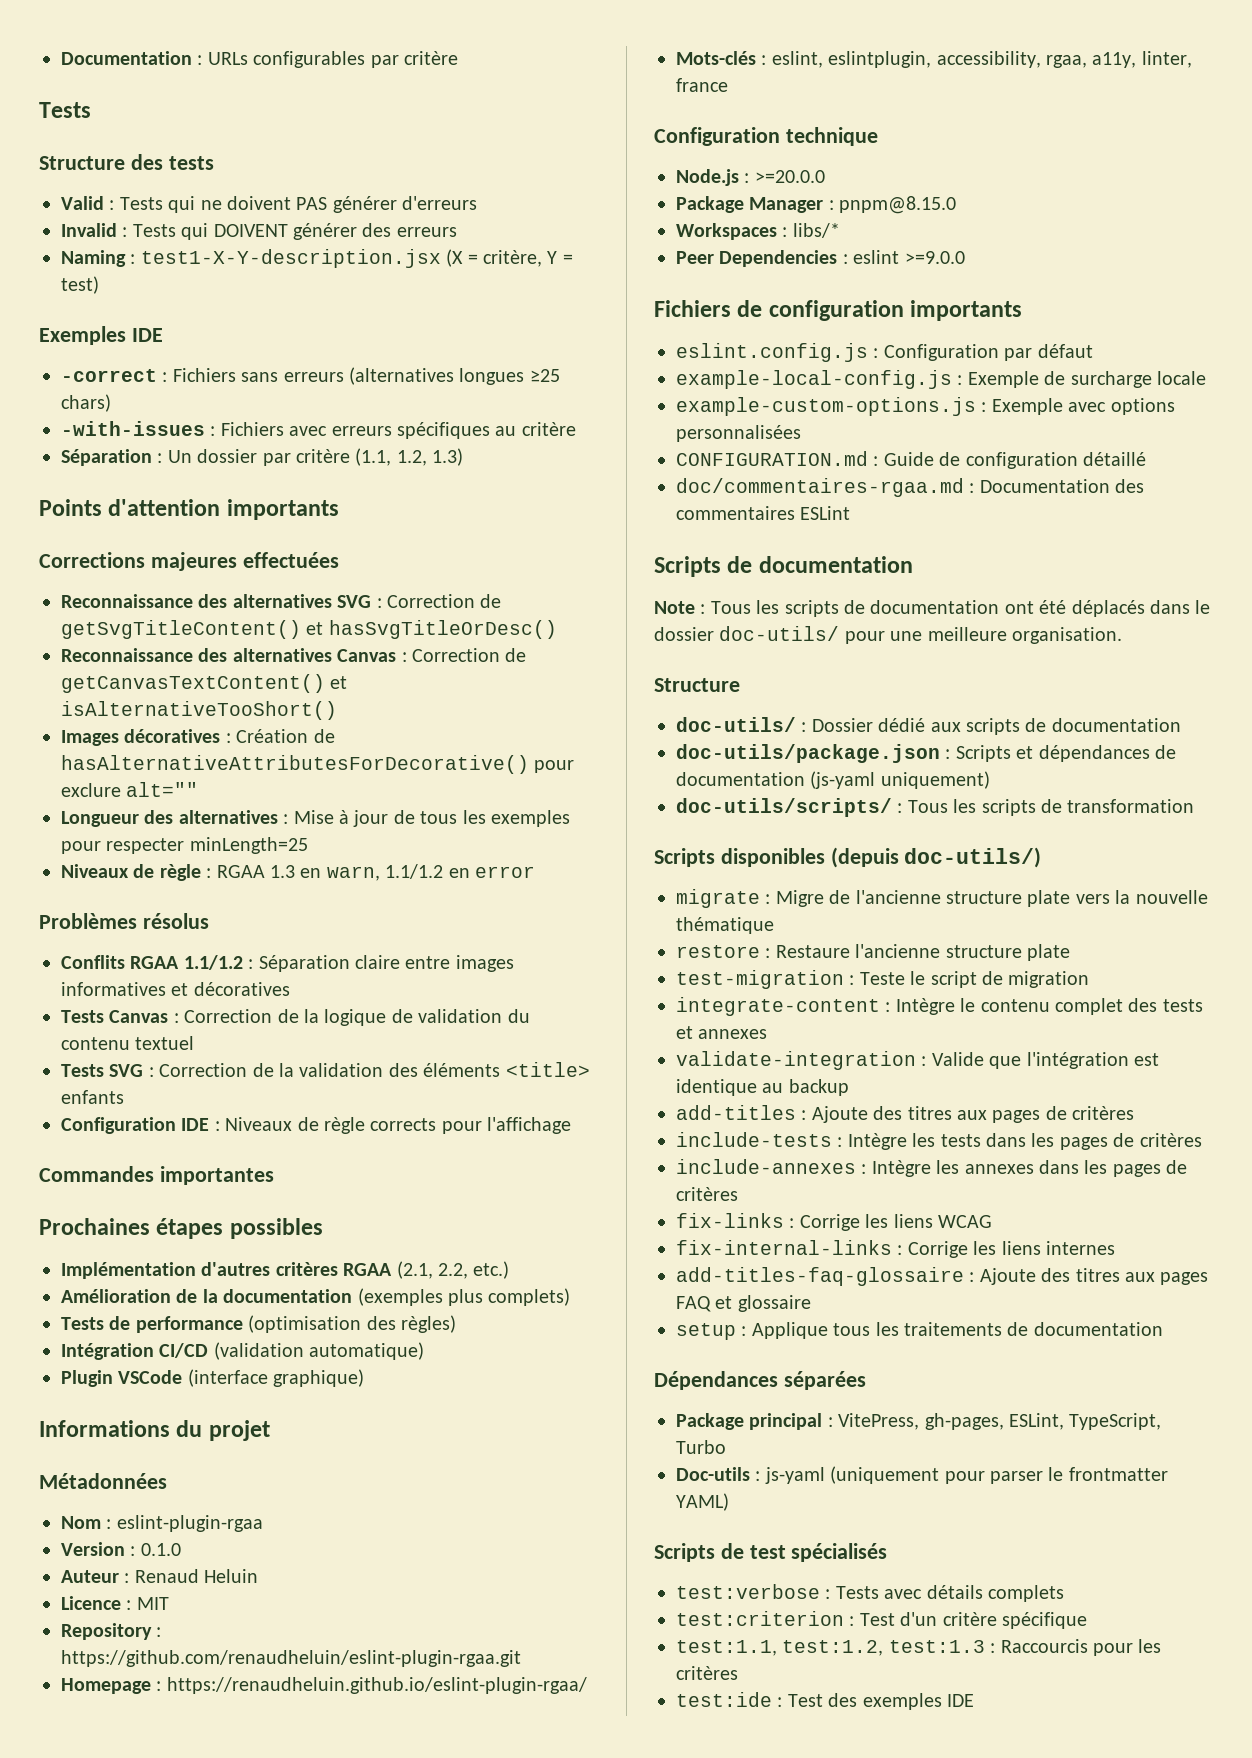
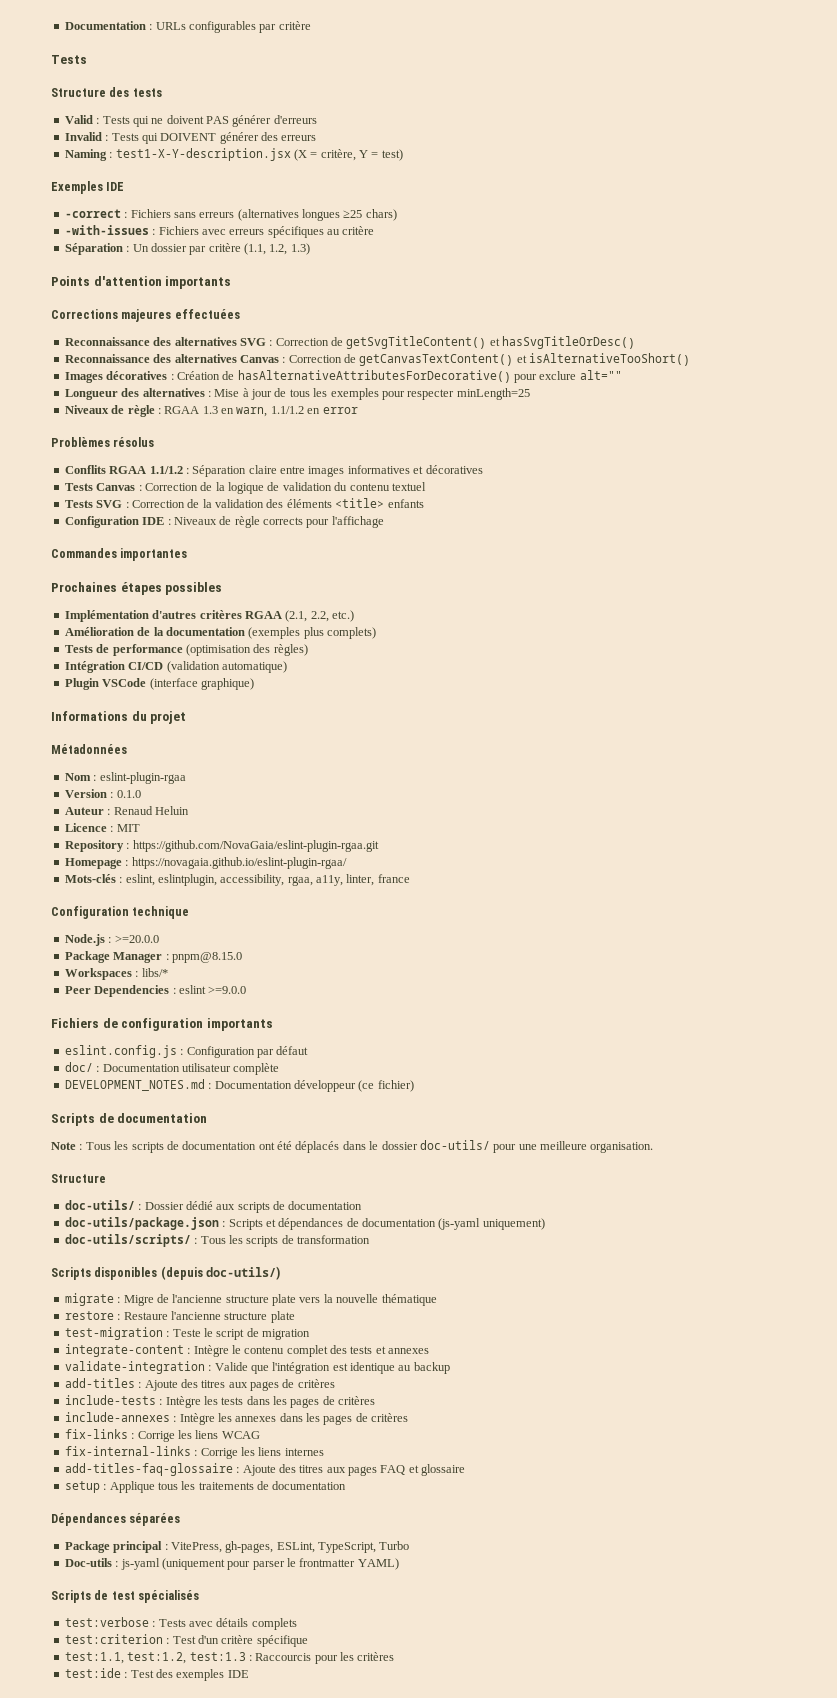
[61,1650,521,1667] https://github.com/renaudheluin/eslint-plugin-rgaa.git -> [132,840,379,852] https://github.com/NovaGaia/eslint-plugin-rgaa.git
[166,1677,587,1694] https://renaudheluin.github.io/eslint-plugin-rgaa/ -> [131,857,347,869] https://novagaia.github.io/eslint-plugin-rgaa/
[676,370,1206,389] [676,397,1175,416] [676,425,801,442] [676,451,1146,469] [676,478,1145,497] [676,506,851,520] example-local-config.js : Exemple de surcharge locale // example-custom-options.js : Exemple avec options personnalisées // CONFIGURATION.md : Guide de configuration détaillé // doc/commentaires-rgaa.md : Documentation des commentaires ESLint -> [64,1062,280,1075] [64,1079,414,1092] doc/ : Documentation utilisateur complète // DEVELOPMENT_NOTES.md : Documentation développeur (ce fichier)

